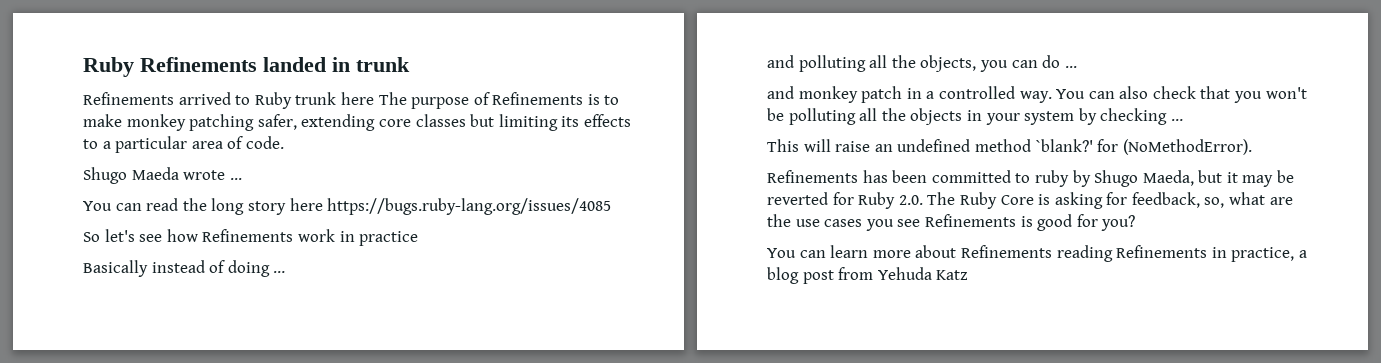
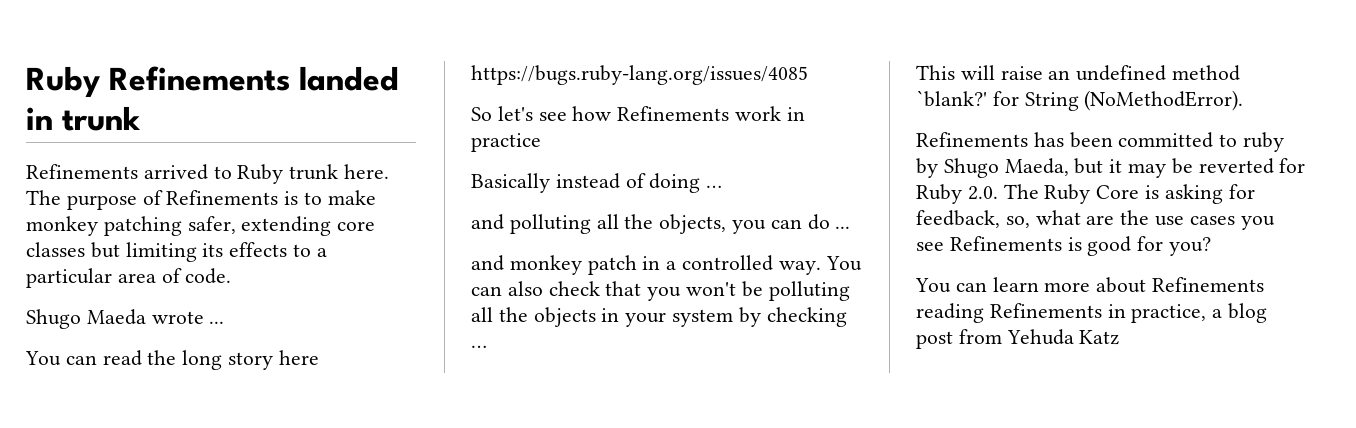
[340,92,374,105] here -> [344,164,390,179] here.
(1119, 145) none -> [1024,92,1079,111] String

